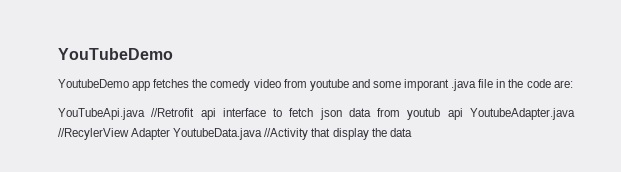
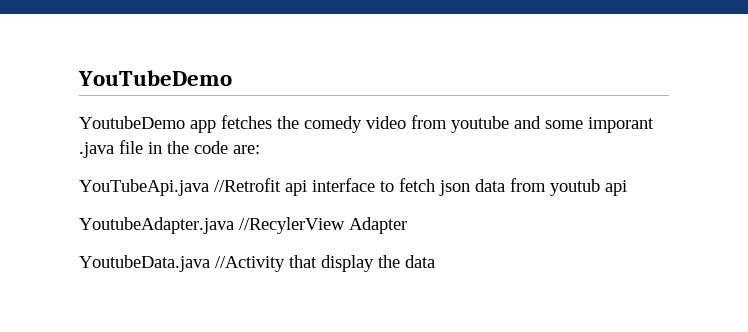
(463, 114) none -> (627, 188) //
(171, 134) none -> (407, 225) //

